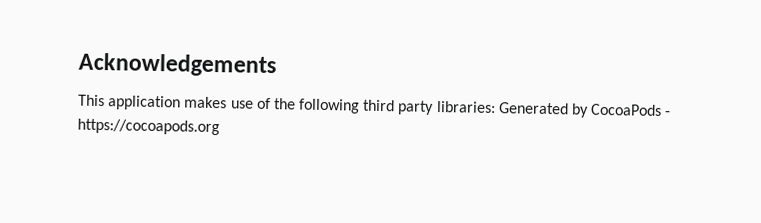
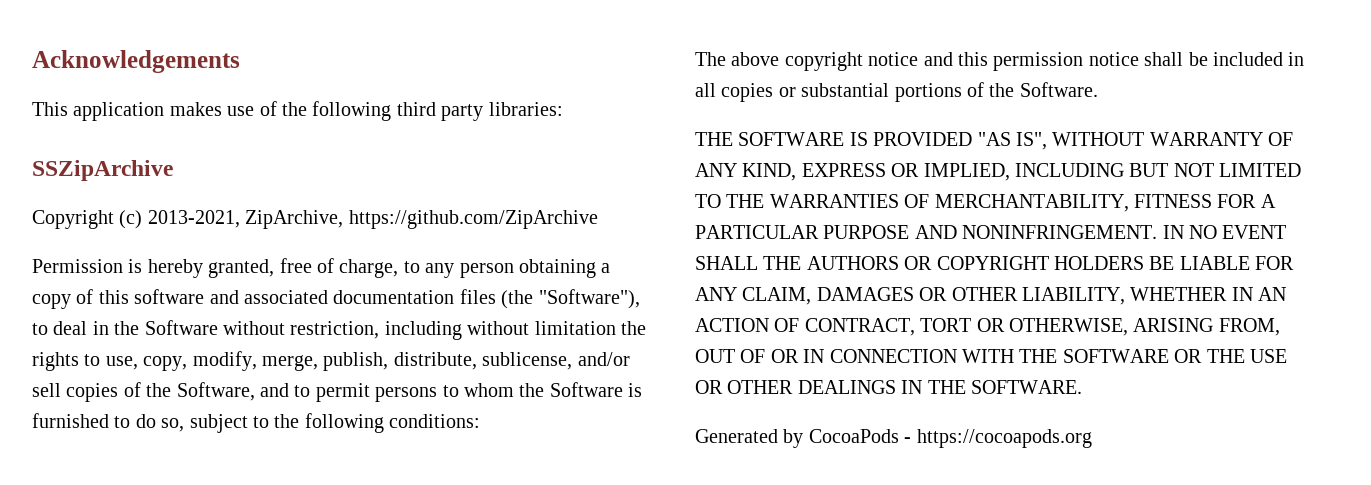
(496, 107) none -> [32,160,173,181] [32,210,598,229] [32,258,611,278] [32,289,640,309] [32,320,646,340] [32,351,630,371] [32,382,643,402] [32,413,481,433] [695,52,1305,71] [695,82,1098,102] [695,132,1294,150] [695,163,1302,181] [695,194,1276,212] [695,225,1287,239] [695,256,1295,270] [695,287,1287,305] [695,318,1280,336] [695,349,1287,363] [695,380,1082,394] // SSZipArchive // Copyright (c) 2013-2021, ZipArchive, https://github.com/ZipArchive // Permission is hereby granted, free of charge, to any person obtaining a copy of this software and associated documentation files (the "Software"), to deal in the Software without restriction, including without limitation the rights to use, copy, modify, merge, publish, distribute, sublicense, and/or sell copies of the Software, and to permit persons to whom the Software is furnished to do so, subject to the following conditions: // The above copyright notice and this permission notice shall be included in all copies or substantial portions of the Software. // THE SOFTWARE IS PROVIDED "AS IS", WITHOUT WARRANTY OF ANY KIND, EXPRESS OR IMPLIED, INCLUDING BUT NOT LIMITED TO THE WARRANTIES OF MERCHANTABILITY, FITNESS FOR A PARTICULAR PURPOSE AND NONINFRINGEMENT. IN NO EVENT SHALL THE AUTHORS OR COPYRIGHT HOLDERS BE LIABLE FOR ANY CLAIM, DAMAGES OR OTHER LIABILITY, WHETHER IN AN ACTION OF CONTRACT, TORT OR OTHERWISE, ARISING FROM, OUT OF OR IN CONNECTION WITH THE SOFTWARE OR THE USE OR OTHER DEALINGS IN THE SOFTWARE. //

